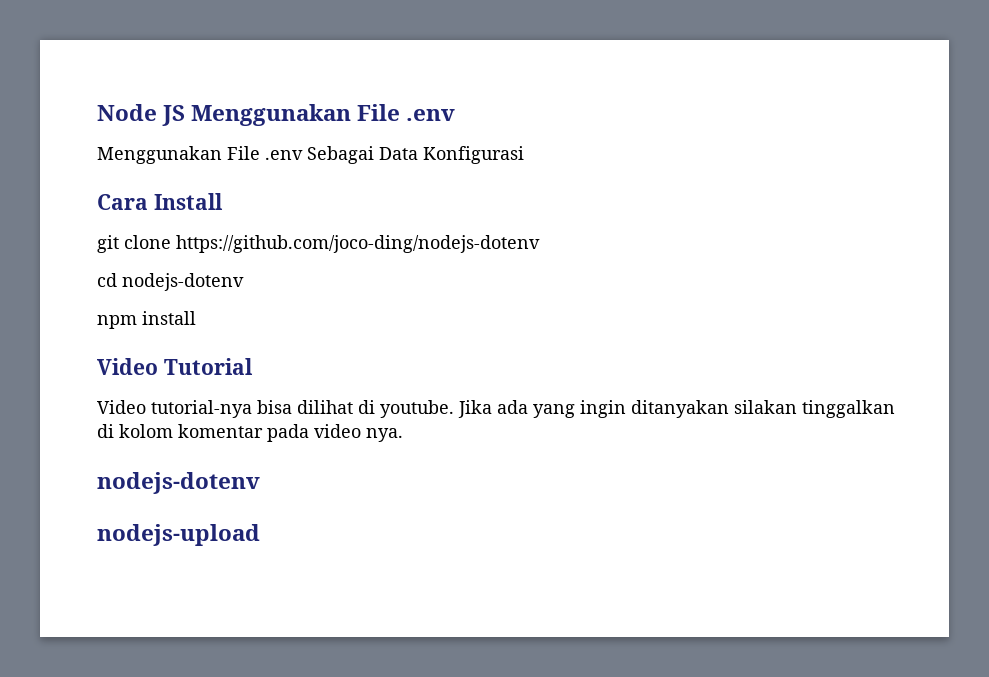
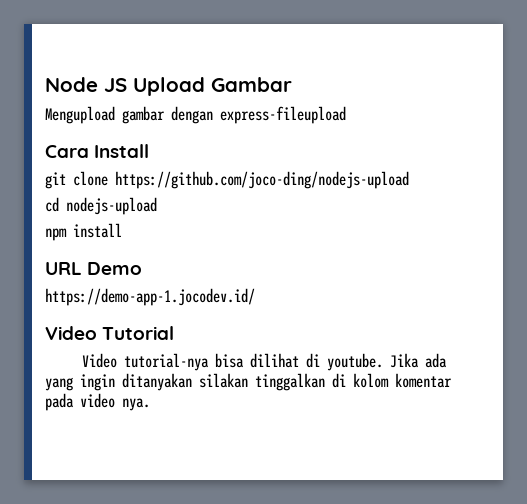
[191,104,456,126] [97,146,524,164] Menggunakan File .env // Menggunakan File .env Sebagai Data Konfigurasi -> [133,77,292,96] [45,106,346,124] Upload Gambar // Mengupload gambar dengan express-fileupload
[176,235,540,253] https://github.com/joco-ding/nodejs-dotenv -> [115,171,409,189] https://github.com/joco-ding/nodejs-upload
[122,273,244,291] nodejs-dotenv -> [66,197,157,215] nodejs-upload
(196, 318) none -> [45,262,143,275] [45,288,255,306] // URL Demo // https://demo-app-1.jocodev.id/
[97,472,260,494] [97,524,260,546] // nodejs-dotenv // nodejs-upload -> (150, 404) none

